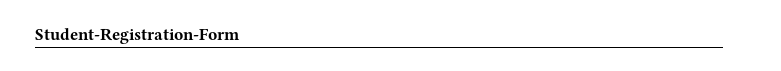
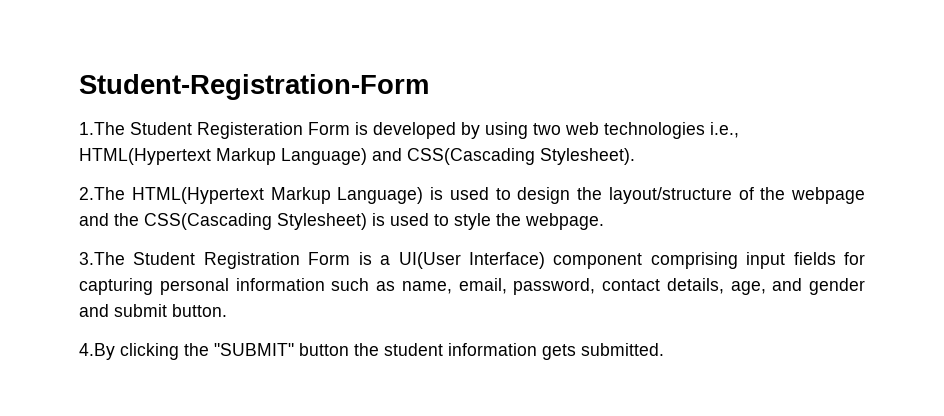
(240, 36) none -> [79,122,739,139] [79,148,635,165] [79,187,865,204] [79,213,604,230] [79,252,865,269] [79,278,865,295] [79,304,227,317] [79,343,664,360] // 1.The Student Registeration Form is developed by using two web technologies i.e., HTML(Hypertext Markup Language) and CSS(Cascading Stylesheet). // 2.The HTML(Hypertext Markup Language) is used to design the layout/structure of the webpage and the CSS(Cascading Stylesheet) is used to style the webpage. // 3.The Student Registration Form is a UI(User Interface) component comprising input fields for capturing personal information such as name, email, password, contact details, age, and gender and submit button. // 4.By clicking the "SUBMIT" button the student information gets submitted.

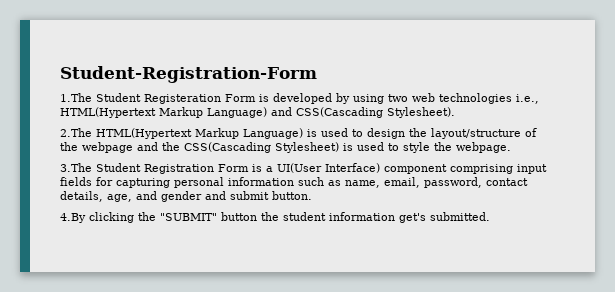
[542,344,576,360] gets -> [399,213,426,223] get's

